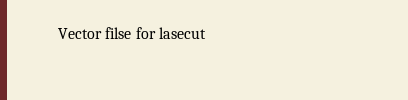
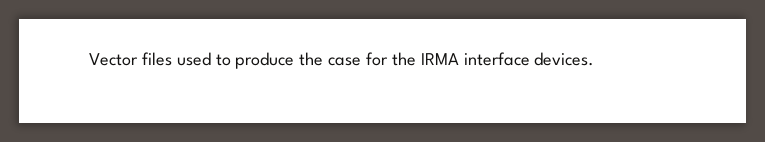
[105,27,206,39] filse for lasecut -> [141,52,595,69] files used to produce the case for the IRMA interface devices.

